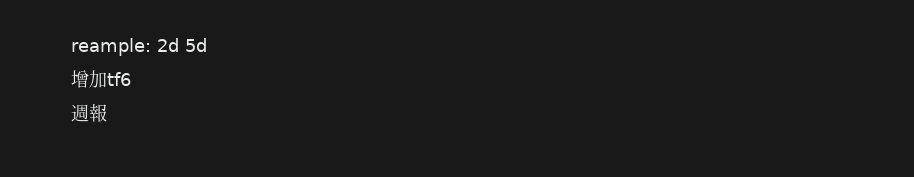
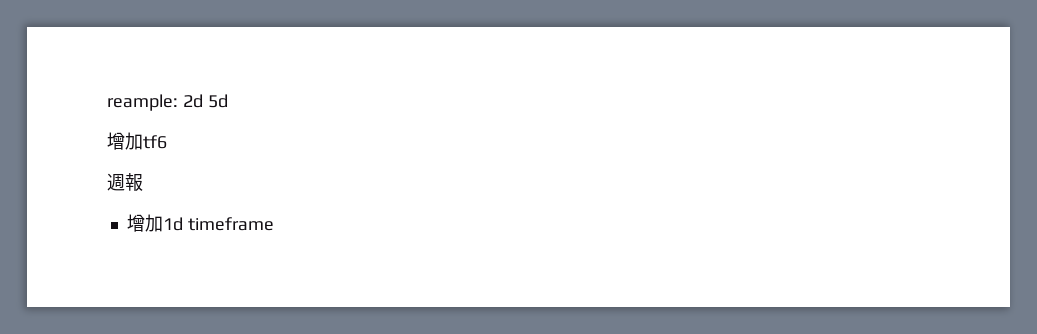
(107, 112) none -> [126,214,274,232] // 增加1d timeframe

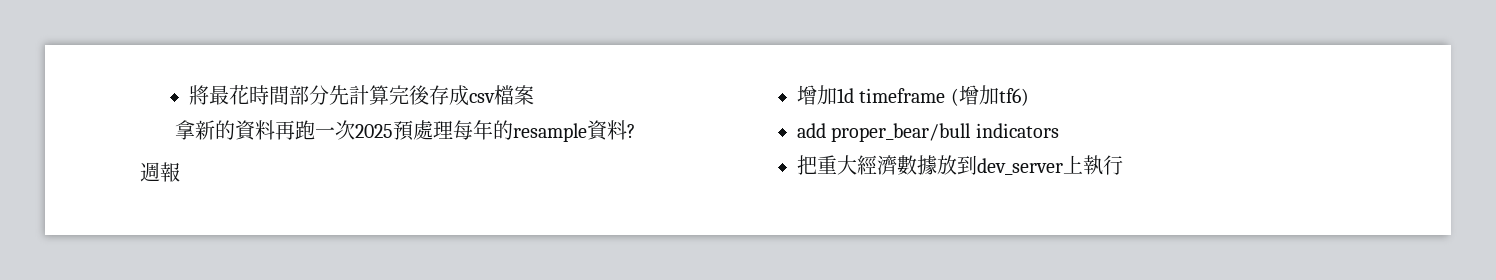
[107,94,228,111] [107,132,167,150] [107,173,143,191] [126,214,274,232] reample: 2d 5d // 增加tf6 // 週報 // 增加1d timeframe -> [189,85,535,106] [175,120,636,142] [140,162,180,182] [797,85,1029,106] [797,123,1059,142] [797,155,1123,175] 將最花時間部分先計算完後存成csv檔案 // 拿新的資料再跑一次2025預處理每年的resample資料? // 週報 // 增加1d timeframe (增加tf6) // add proper_bear/bull indicators // 把重大經濟數據放到dev_server上執行

